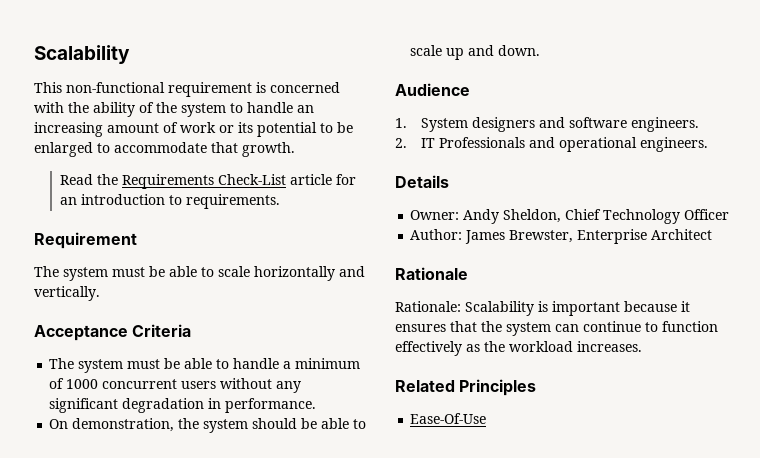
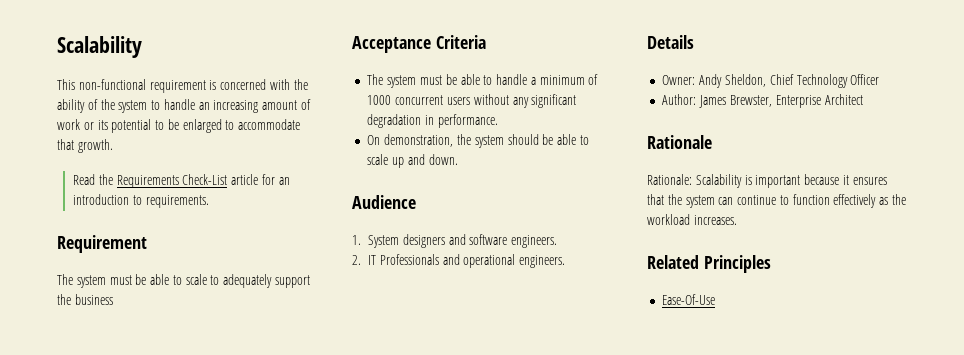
[254,266,365,281] [34,286,100,301] horizontally and vertically. -> [210,274,311,288] [57,294,113,305] to adequately support the business

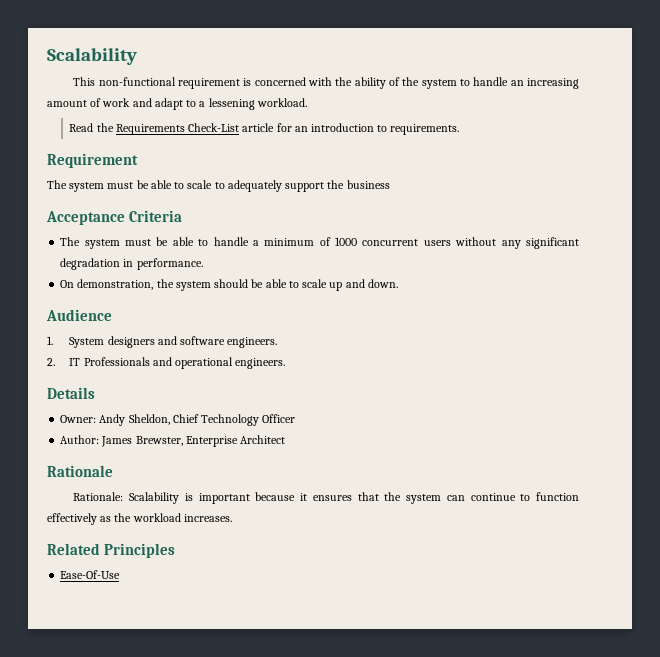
[83,119,301,133] [57,139,113,153] or its potential to be enlarged to accommodate that growth. -> [132,98,307,110] and adapt to a lessening workload.

